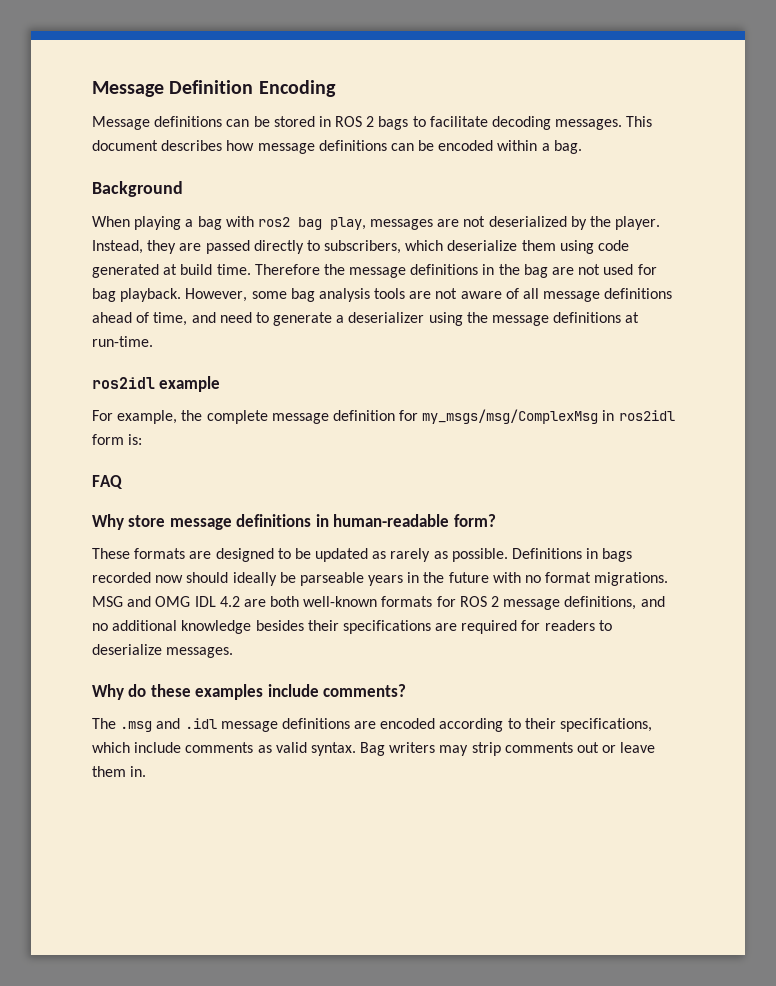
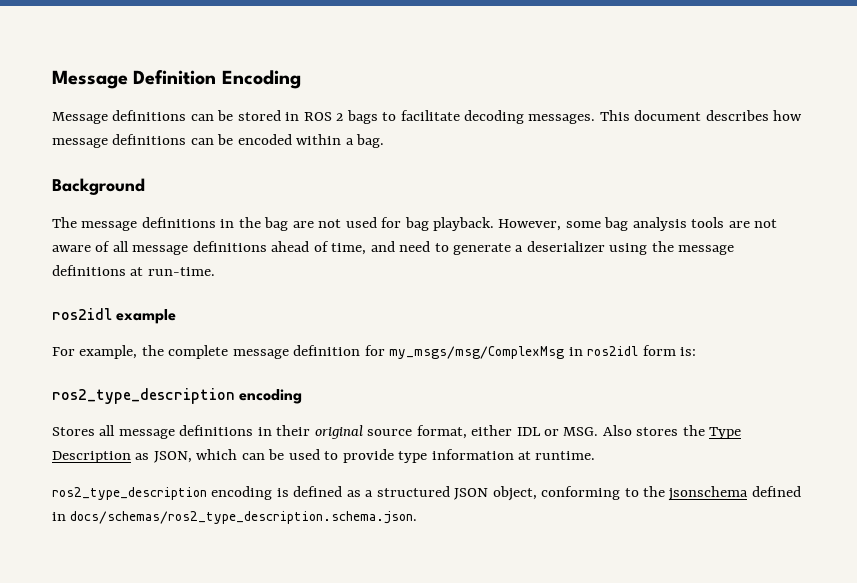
[92,216,661,230] [92,240,630,254] [92,264,345,278] When playing a bag with ros2 bag play, messages are not deserialized by the player. Instead, they are passed directly to subscribers, which deserialize them using code generated at build time. Therefore the -> [52,217,77,228] The
[92,475,123,489] [92,514,496,530] [92,548,633,562] [92,572,669,586] [92,596,665,610] [92,620,612,634] [92,644,234,658] [92,684,407,700] [92,718,653,732] [92,742,656,756] [92,766,147,777] FAQ // Why store message definitions in human-readable form? // These formats are designed to be updated as rarely as possible. Definitions in bags recorded now should ideally be parseable years in the future with no format migrations. MSG and OMG IDL 4.2 are both well-known formats for ROS 2 message definitions, and no additional knowledge besides their specifications are required for readers to deserialize messages. // Why do these examples include comments? // The .msg and .idl message definitions are encoded according to their specifications, which include comments as valid syntax. Bag writers may strip comments out or leave them in. -> [52,388,303,404] [52,425,742,439] [52,449,596,463] [52,486,801,501] [52,511,418,524] ros2_type_description encoding // Stores all message definitions in their original source format, either IDL or MSG. Also stores the Type Description as JSON, which can be used to provide type information at runtime. // ros2_type_description encoding is defined as a structured JSON object, conforming to the jsonschema defined in docs/schemas/ros2_type_description.schema.json.

